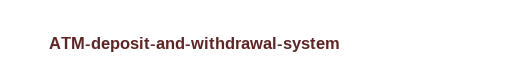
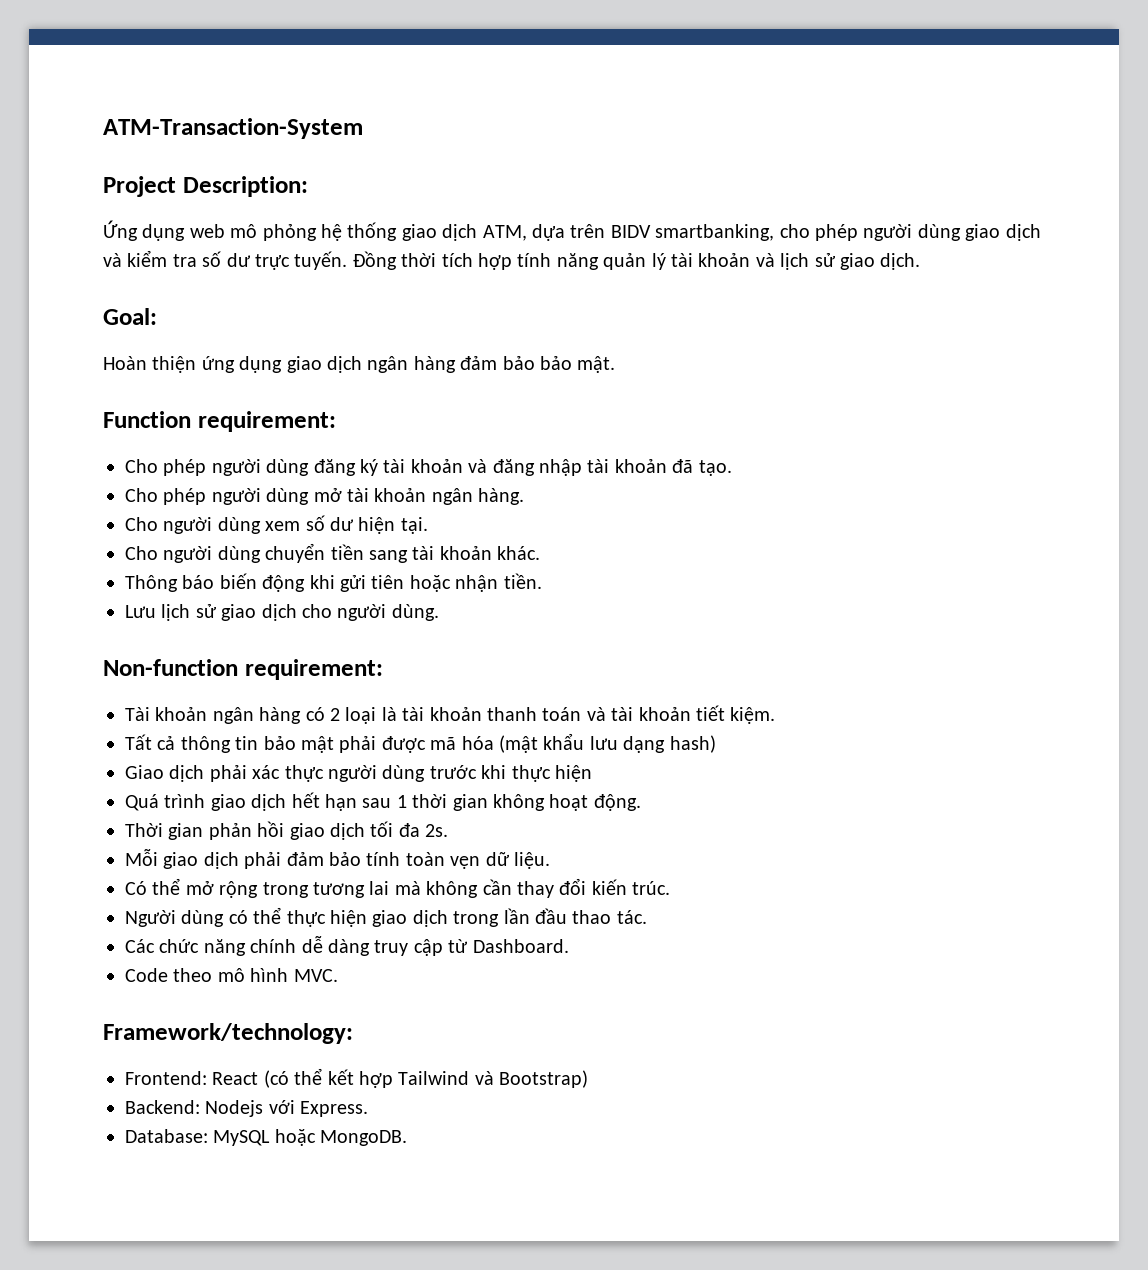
[49,37,340,52] ATM-deposit-and-withdrawal-system -> [103,118,363,139] [103,176,308,197] [103,220,1041,241] [103,250,921,270] [103,308,157,325] [103,356,616,373] [103,411,336,432] [125,459,732,476] [125,488,525,505] [125,515,428,534] [125,543,541,563] [125,573,542,592] [125,604,439,621] [103,659,383,680] [125,705,776,724] [125,733,716,753] [125,765,592,782] [125,792,641,811] [125,821,449,840] [125,849,550,869] [125,878,671,898] [125,907,647,927] [125,936,569,956] [125,968,338,982] [103,1023,353,1044] [125,1068,589,1088] [125,1100,369,1117] [125,1129,408,1146] ATM-Transaction-System // Project Description: // Ứng dụng web mô phỏng hệ thống giao dịch ATM, dựa trên BIDV smartbanking, cho phép người dùng giao dịch và kiểm tra số dư trực tuyến. Đồng thời tích hợp tính năng quản lý tài khoản và lịch sử giao dịch. // Goal: // Hoàn thiện ứng dụng giao dịch ngân hàng đảm bảo bảo mật. // Function requirement: // Cho phép người dùng đăng ký tài khoản và đăng nhập tài khoản đã tạo. // Cho phép người dùng mở tài khoản ngân hàng. // Cho người dùng xem số dư hiện tại. // Cho người dùng chuyển tiền sang tài khoản khác. // Thông báo biến động khi gửi tiên hoặc nhận tiền. // Lưu lịch sử giao dịch cho người dùng. // Non-function requirement: // Tài khoản ngân hàng có 2 loại là tài khoản thanh toán và tài khoản tiết kiệm. // Tất cả thông tin bảo mật phải được mã hóa (mật khẩu lưu dạng hash) // Giao dịch phải xác thực người dùng trước khi thực hiện // Quá trình giao dịch hết hạn sau 1 thời gian không hoạt động. // Thời gian phản hồi giao dịch tối đa 2s. // Mỗi giao dịch phải đảm bảo tính toàn vẹn dữ liệu. // Có thể mở rộng trong tương lai mà không cần thay đổi kiến trúc. // Người dùng có thể thực hiện giao dịch trong lần đầu thao tác. // Các chức năng chính dễ dàng truy cập từ Dashboard. // Code theo mô hình MVC. // Framework/technology: // Frontend: React (có thể kết hợp Tailwind và Bootstrap) // Backend: Nodejs với Express. // Database: MySQL hoặc MongoDB.

